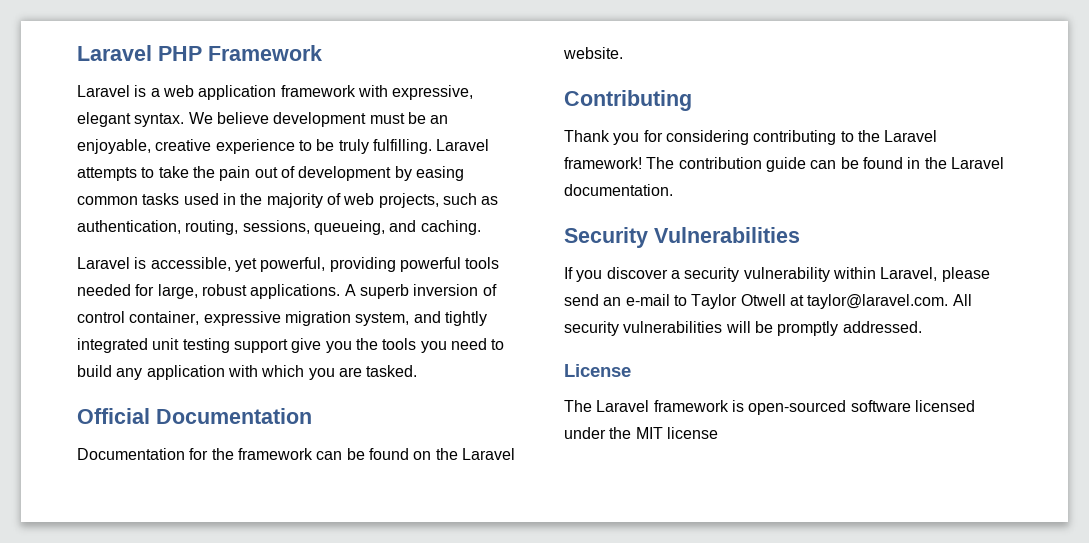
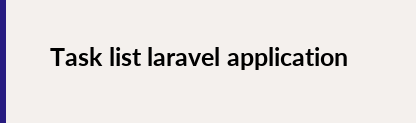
[77,45,322,61] [77,85,474,100] [77,112,449,127] [77,139,490,154] [77,166,464,181] [77,193,499,208] [77,220,481,235] [77,257,500,272] [77,284,497,299] [77,311,487,326] [77,338,505,353] [77,365,418,380] [77,408,312,424] [77,448,515,460] [563,47,623,59] [564,90,692,111] [564,130,938,145] [564,157,1004,172] [564,184,673,196] [564,227,800,248] [564,267,990,282] [564,294,972,309] [564,321,922,336] [564,364,631,377] [564,400,975,415] [564,427,718,439] Laravel PHP Framework // Laravel is a web application framework with expressive, elegant syntax. We believe development must be an enjoyable, creative experience to be truly fulfilling. Laravel attempts to take the pain out of development by easing common tasks used in the majority of web projects, such as authentication, routing, sessions, queueing, and caching. // Laravel is accessible, yet powerful, providing powerful tools needed for large, robust applications. A superb inversion of control container, expressive migration system, and tightly integrated unit testing support give you the tools you need to build any application with which you are tasked. // Official Documentation // Documentation for the framework can be found on the Laravel website. // Contributing // Thank you for considering contributing to the Laravel framework! The contribution guide can be found in the Laravel documentation. // Security Vulnerabilities // If you discover a security vulnerability within Laravel, please send an e-mail to Taylor Otwell at taylor@laravel.com. All security vulnerabilities will be promptly addressed. // License // The Laravel framework is open-sourced software licensed under the MIT license -> [50,47,348,70] Task list laravel application

